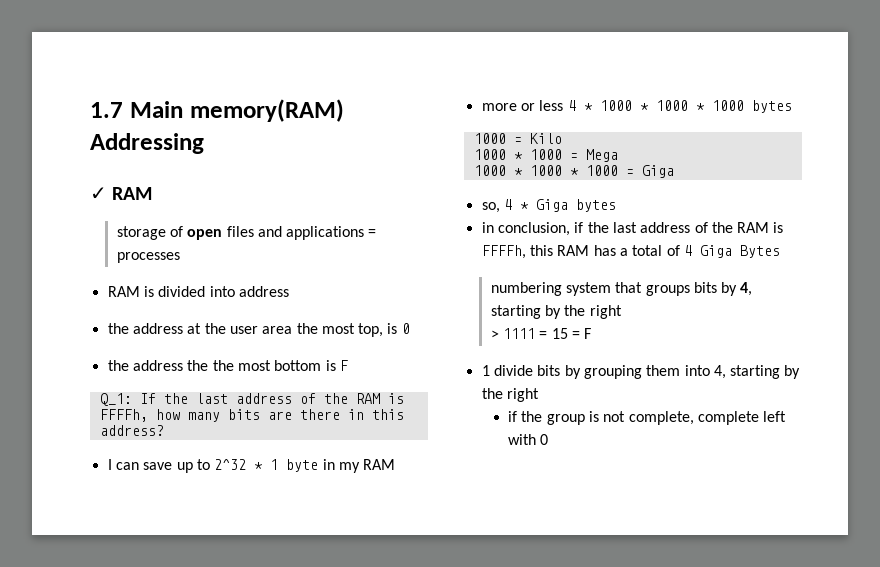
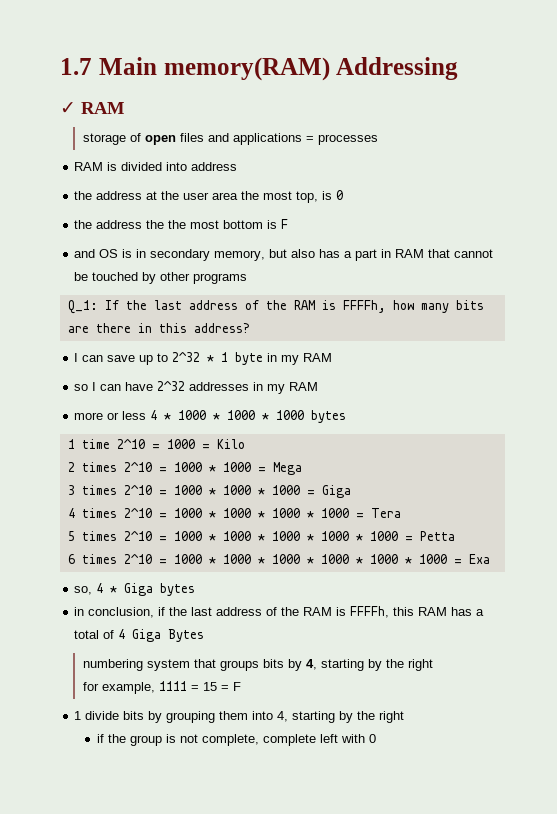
(348, 365) none -> [74,249,494,261] [74,272,248,284] // and OS is in secondary memory, but also has a part in RAM that cannot be touched by other programs
(396, 464) none -> [74,381,319,394] // so I can have 2^32 addresses in my RAM
(792, 106) none -> [67,439,160,449] 1 time 2^10 =
(562, 138) none -> [67,462,167,472] 2 times 2^10 =
(618, 155) none -> [67,485,167,495] 3 times 2^10 =
(674, 171) none -> [67,508,401,518] [67,531,455,541] [67,554,490,564] // 4 times 2^10 = 1000 * 1000 * 1000 * 1000 = Tera // 5 times 2^10 = 1000 * 1000 * 1000 * 1000 * 1000 = Petta // 6 times 2^10 = 1000 * 1000 * 1000 * 1000 * 1000 * 1000 = Exa
[490,330,499,339] > -> [82,682,155,694] for example,

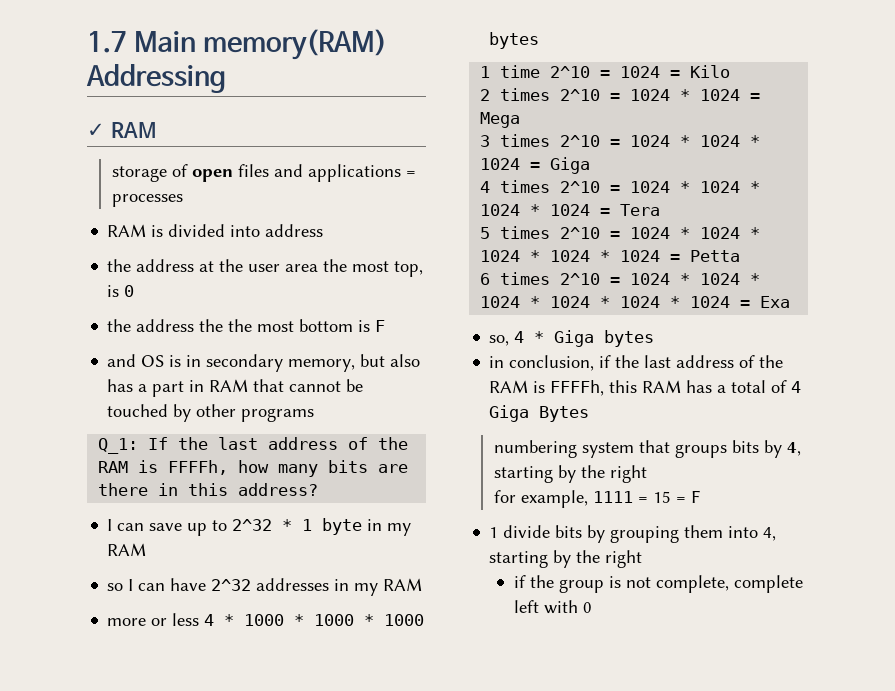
[166,439,195,449] 1000 -> [620,66,661,78] 1024
[173,462,251,472] 1000 * 1000 -> [630,89,741,101] 1024 * 1024
[173,485,300,495] 1000 * 1000 * 1000 -> [630,135,761,147] [480,158,521,170] 1024 * 1024 * 1024
[173,508,349,518] 1000 * 1000 * 1000 * 1000 -> [630,181,761,193] [480,204,591,216] 1024 * 1024 * 1024 * 1024
[173,531,398,541] 1000 * 1000 * 1000 * 1000 * 1000 -> [630,227,761,239] [480,250,661,262] 1024 * 1024 * 1024 * 1024 * 1024
[173,554,447,564] 1000 * 1000 * 1000 * 1000 * 1000 * 1000 -> [630,273,761,285] [480,296,731,308] 1024 * 1024 * 1024 * 1024 * 1024 * 1024

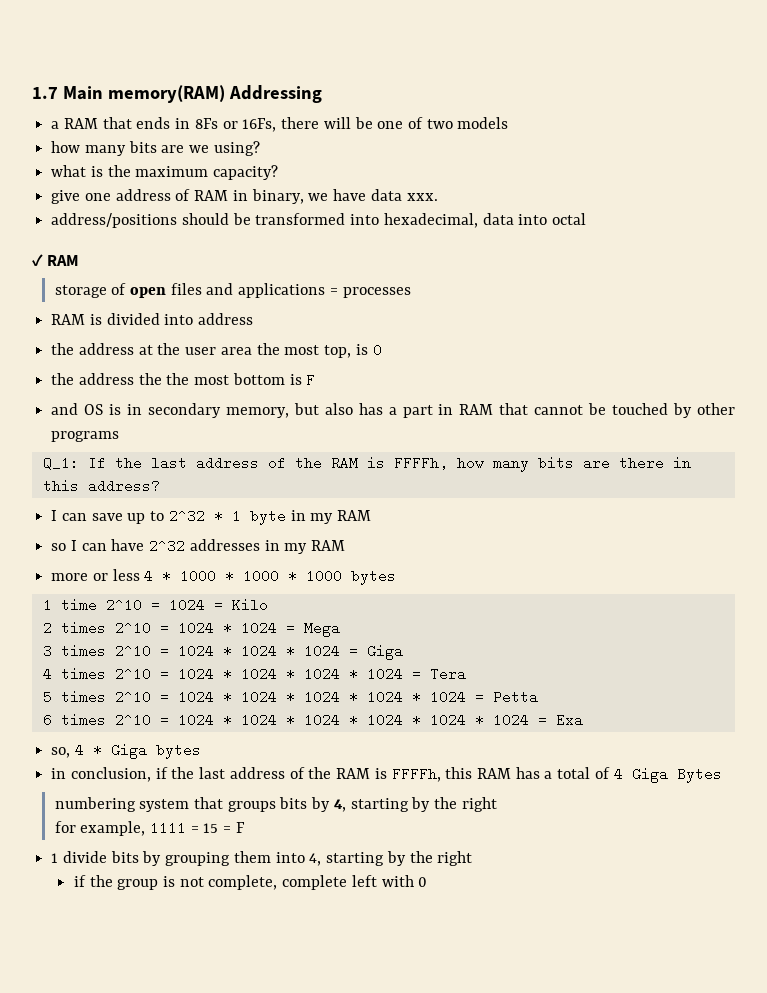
(226, 78) none -> [51,117,509,132] [51,141,260,156] [51,165,279,180] [51,189,438,204] [51,213,587,228] // a RAM that ends in 8Fs or 16Fs, there will be one of two models // how many bits are we using? // what is the maximum capacity? // give one address of RAM in binary, we have data xxx. // address/positions should be transformed into hexadecimal, data into octal

